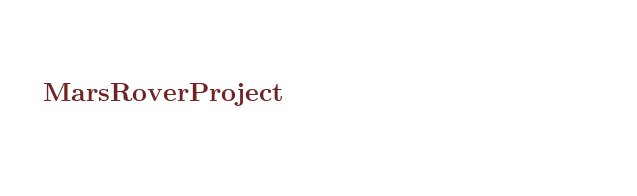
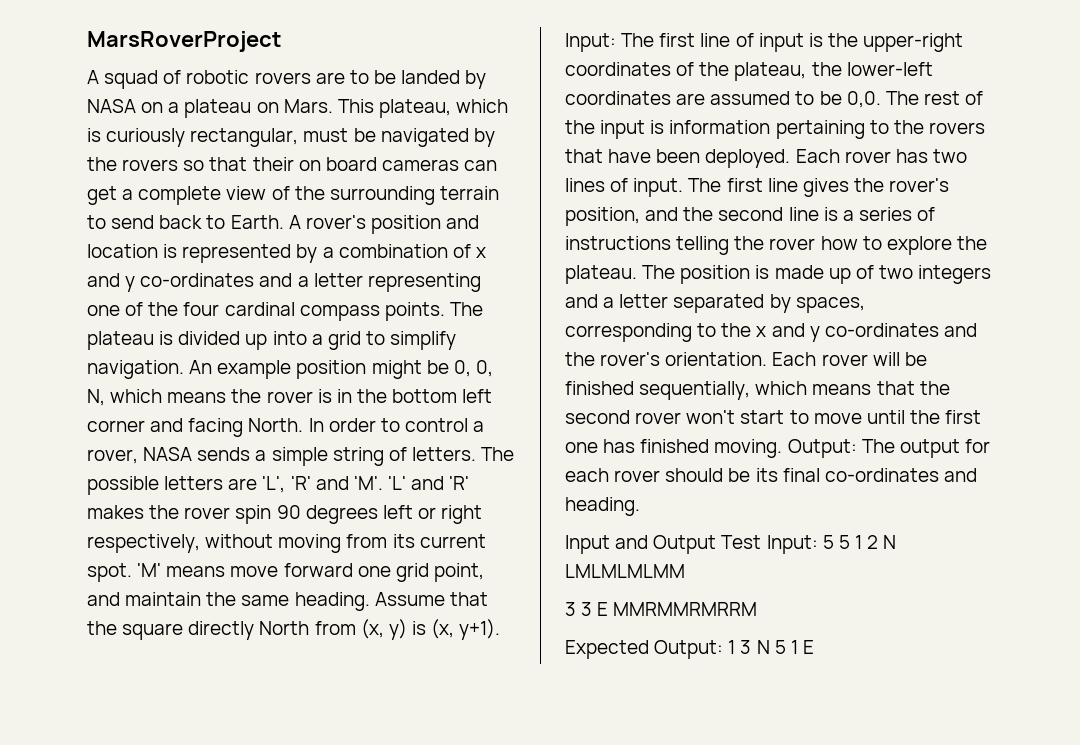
(284, 94) none -> [87,70,487,89] [87,99,509,118] [87,128,495,147] [87,157,498,171] [87,186,499,205] [87,215,480,234] [87,244,486,263] [87,273,481,292] [87,302,483,321] [87,331,457,350] [87,360,493,379] [87,389,493,406] [87,418,485,437] [87,447,515,466] [87,476,470,495] [87,505,483,524] [87,534,486,553] [87,563,484,582] [87,592,488,611] [87,619,501,640] [565,33,964,52] [565,62,933,81] [565,91,984,108] [565,120,985,139] [565,149,967,168] [565,178,950,197] [565,207,936,226] [565,236,987,255] [565,265,992,284] [565,294,865,313] [565,323,977,342] [565,352,927,366] [565,381,950,400] [565,410,982,424] [565,439,990,458] [565,468,977,482] [565,497,640,516] [565,535,897,554] [565,564,685,578] [565,602,758,616] [565,640,814,659] // A squad of robotic rovers are to be landed by NASA on a plateau on Mars. This plateau, which is curiously rectangular, must be navigated by the rovers so that their on board cameras can get a complete view of the surrounding terrain to send back to Earth. A rover's position and location is represented by a combination of x and y co-ordinates and a letter representing one of the four cardinal compass points. The plateau is divided up into a grid to simplify navigation. An example position might be 0, 0, N, which means the rover is in the bottom left corner and facing North. In order to control a rover, NASA sends a simple string of letters. The possible letters are 'L', 'R' and 'M'. 'L' and 'R' makes the rover spin 90 degrees left or right respectively, without moving from its current spot. 'M' means move forward one grid point, and maintain the same heading. Assume that the square directly North from (x, y) is (x, y+1). Input: The first line of input is the upper-right coordinates of the plateau, the lower-left coordinates are assumed to be 0,0. The rest of the input is information pertaining to the rovers that have been deployed. Each rover has two lines of input. The first line gives the rover's position, and the second line is a series of instructions telling the rover how to explore the plateau. The position is made up of two integers and a letter separated by spaces, corresponding to the x and y co-ordinates and the rover's orientation. Each rover will be finished sequentially, which means that the second rover won't start to move until the first one has finished moving. Output: The output for each rover should be its final co-ordinates and heading. // Input and Output Test Input: 5 5 1 2 N LMLMLMLMM // 3 3 E MMRMMRMRRM // Expected Output: 1 3 N 5 1 E

